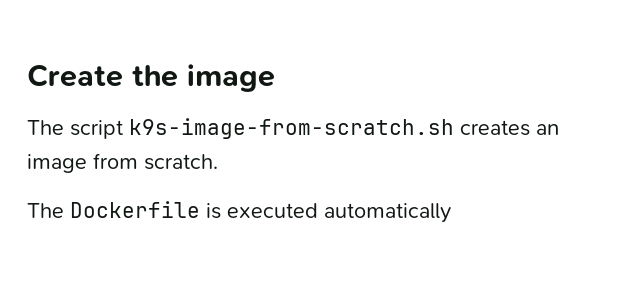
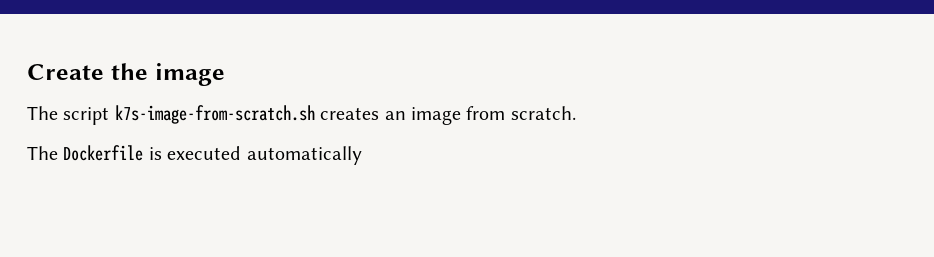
[129,118,454,139] k9s-image-from-scratch.sh -> [114,105,315,124] k7s-image-from-scratch.sh

